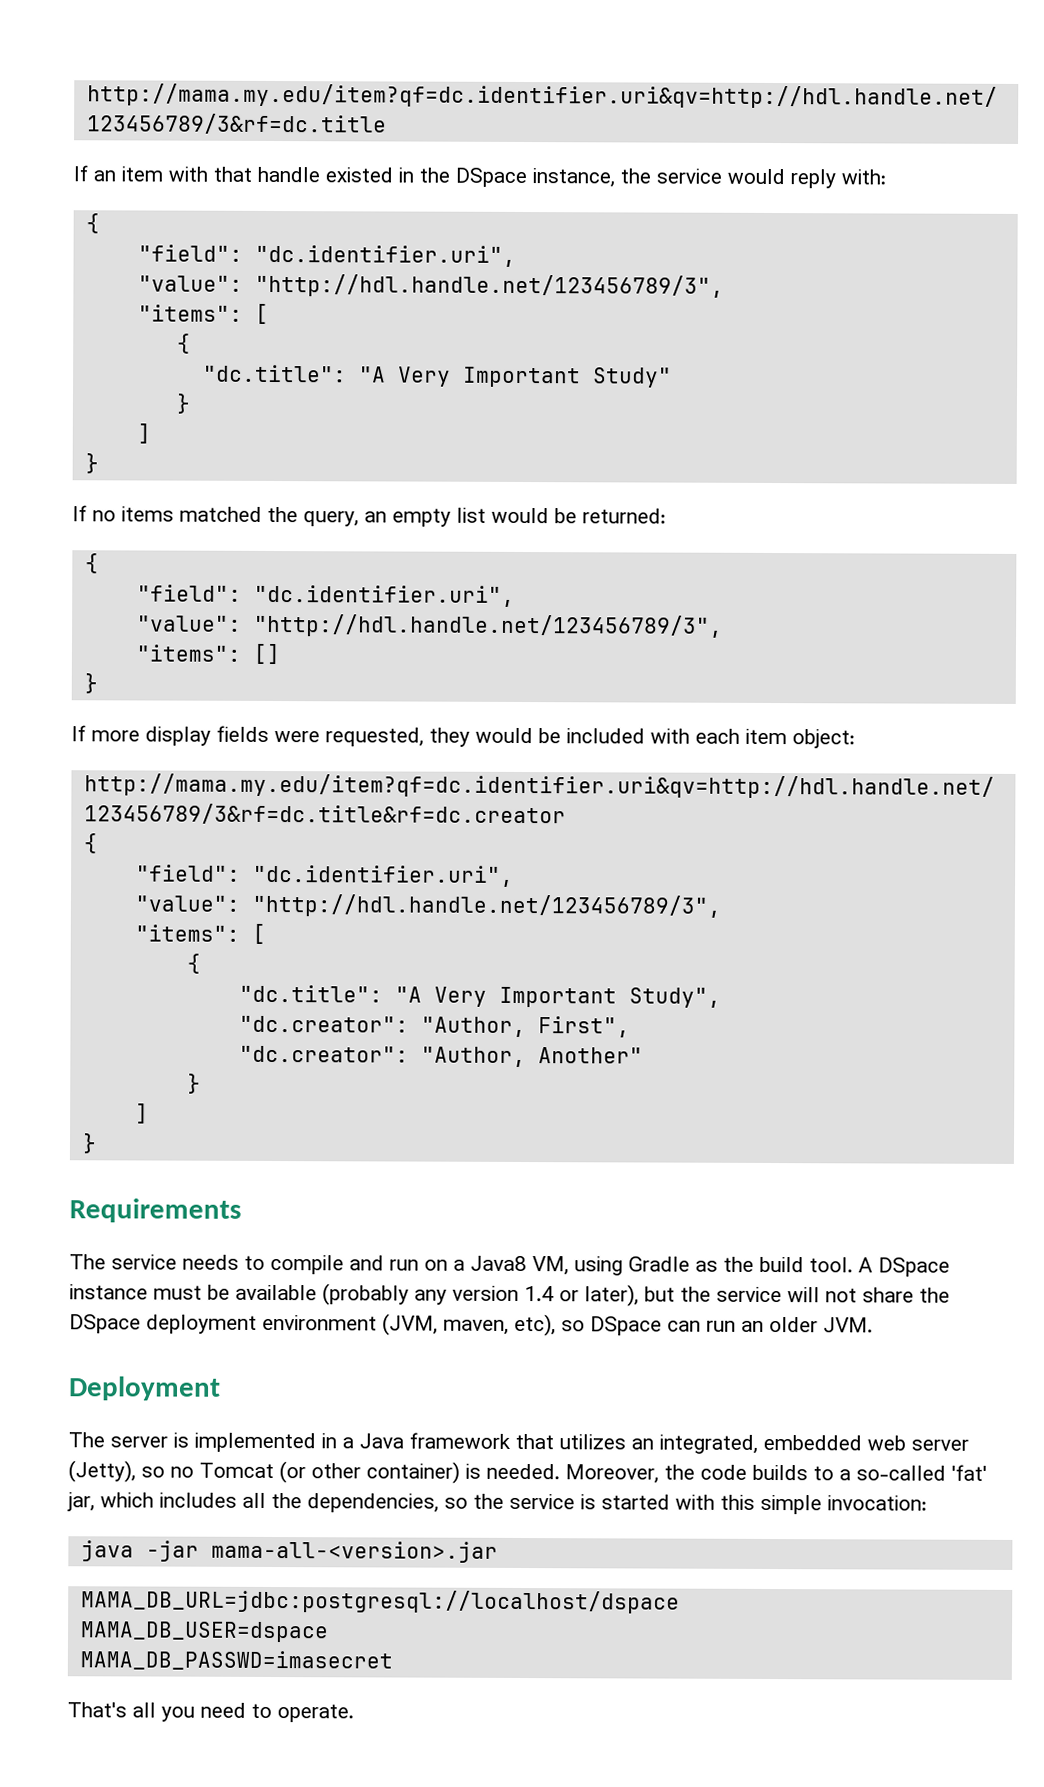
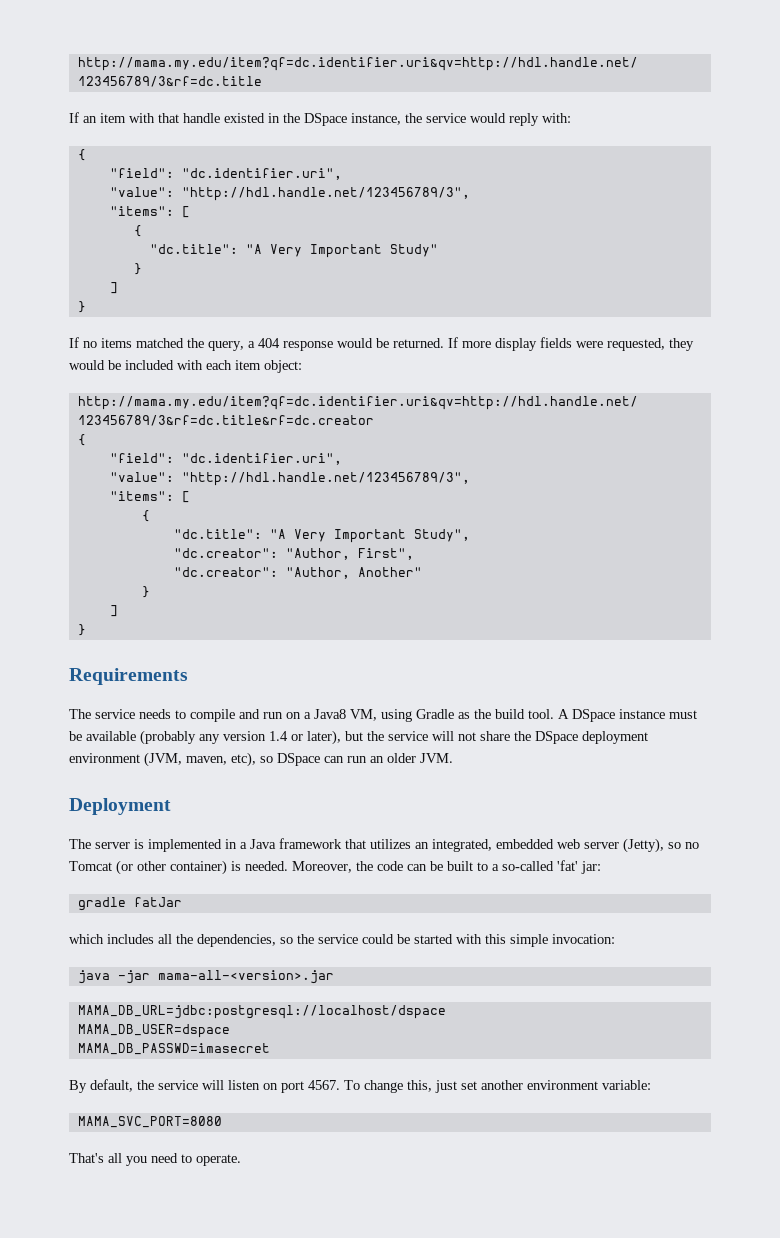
[364,507,666,527] [84,553,99,574] [136,584,515,607] [136,613,723,638] [135,643,280,665] [83,673,98,694] an empty list would be returned: // { // "field": "dc.identifier.uri", // "value": "http://hdl.handle.net/123456789/3", // "items": [] // } // -> [248,338,444,351] a 404 response would be returned.
[752,1464,808,1481] builds -> [407,861,473,871] can be built
[67,1492,95,1512] jar, -> [581,861,601,874] [77,897,182,911] jar: // gradle fatJar //
[580,1494,596,1510] is -> [362,934,410,944] could be
(393, 1660) none -> [69,1079,651,1093] [77,1116,222,1128] // By default, the service will listen on port 4567. To change this, just set another environment variable: // MAMA_SVC_PORT=8080

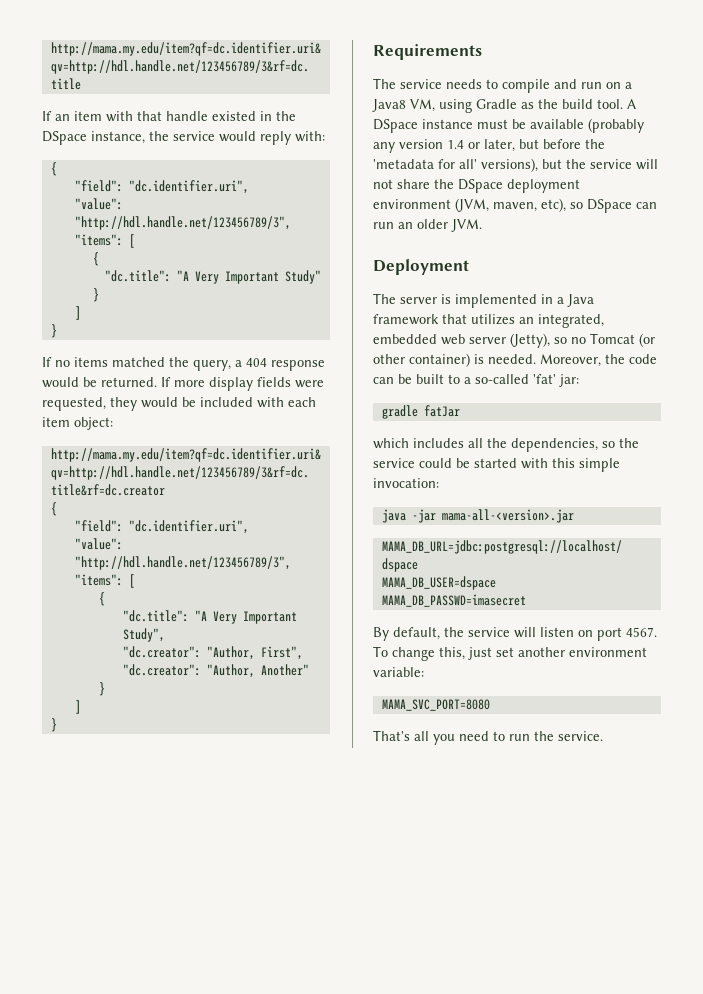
[307,730,341,745] later), -> [484,139,605,152] [373,158,538,172] later, but before the 'metadata for all' versions),
[196,1154,241,1166] operate. -> [509,731,603,741] run the service.

